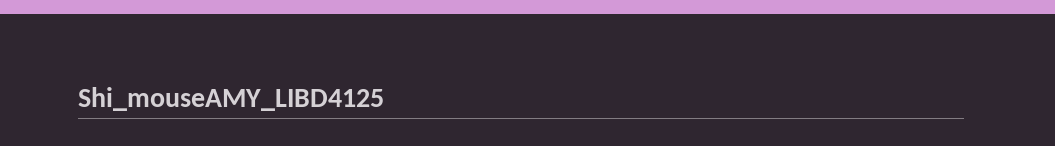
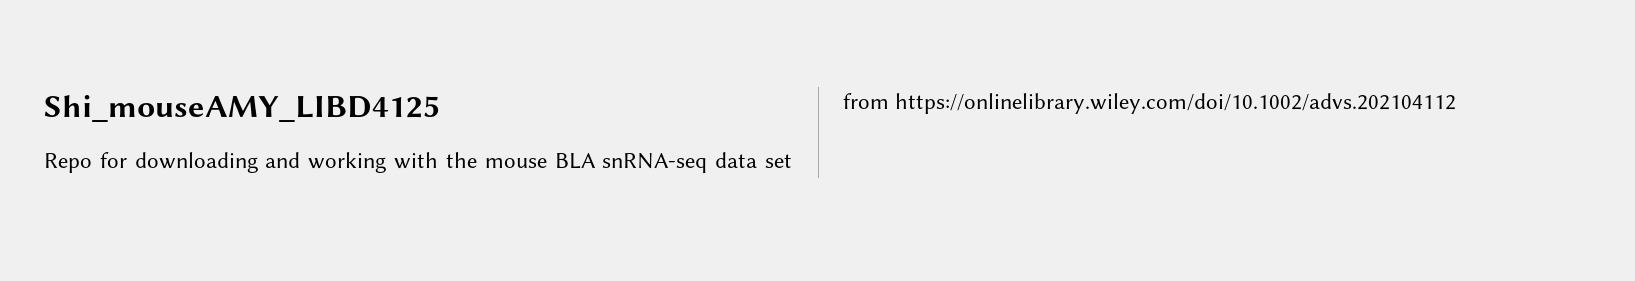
(384, 99) none -> [44,152,793,173] [843,93,1457,114] // Repo for downloading and working with the mouse BLA snRNA-seq data set from https://onlinelibrary.wiley.com/doi/10.1002/advs.202104112

